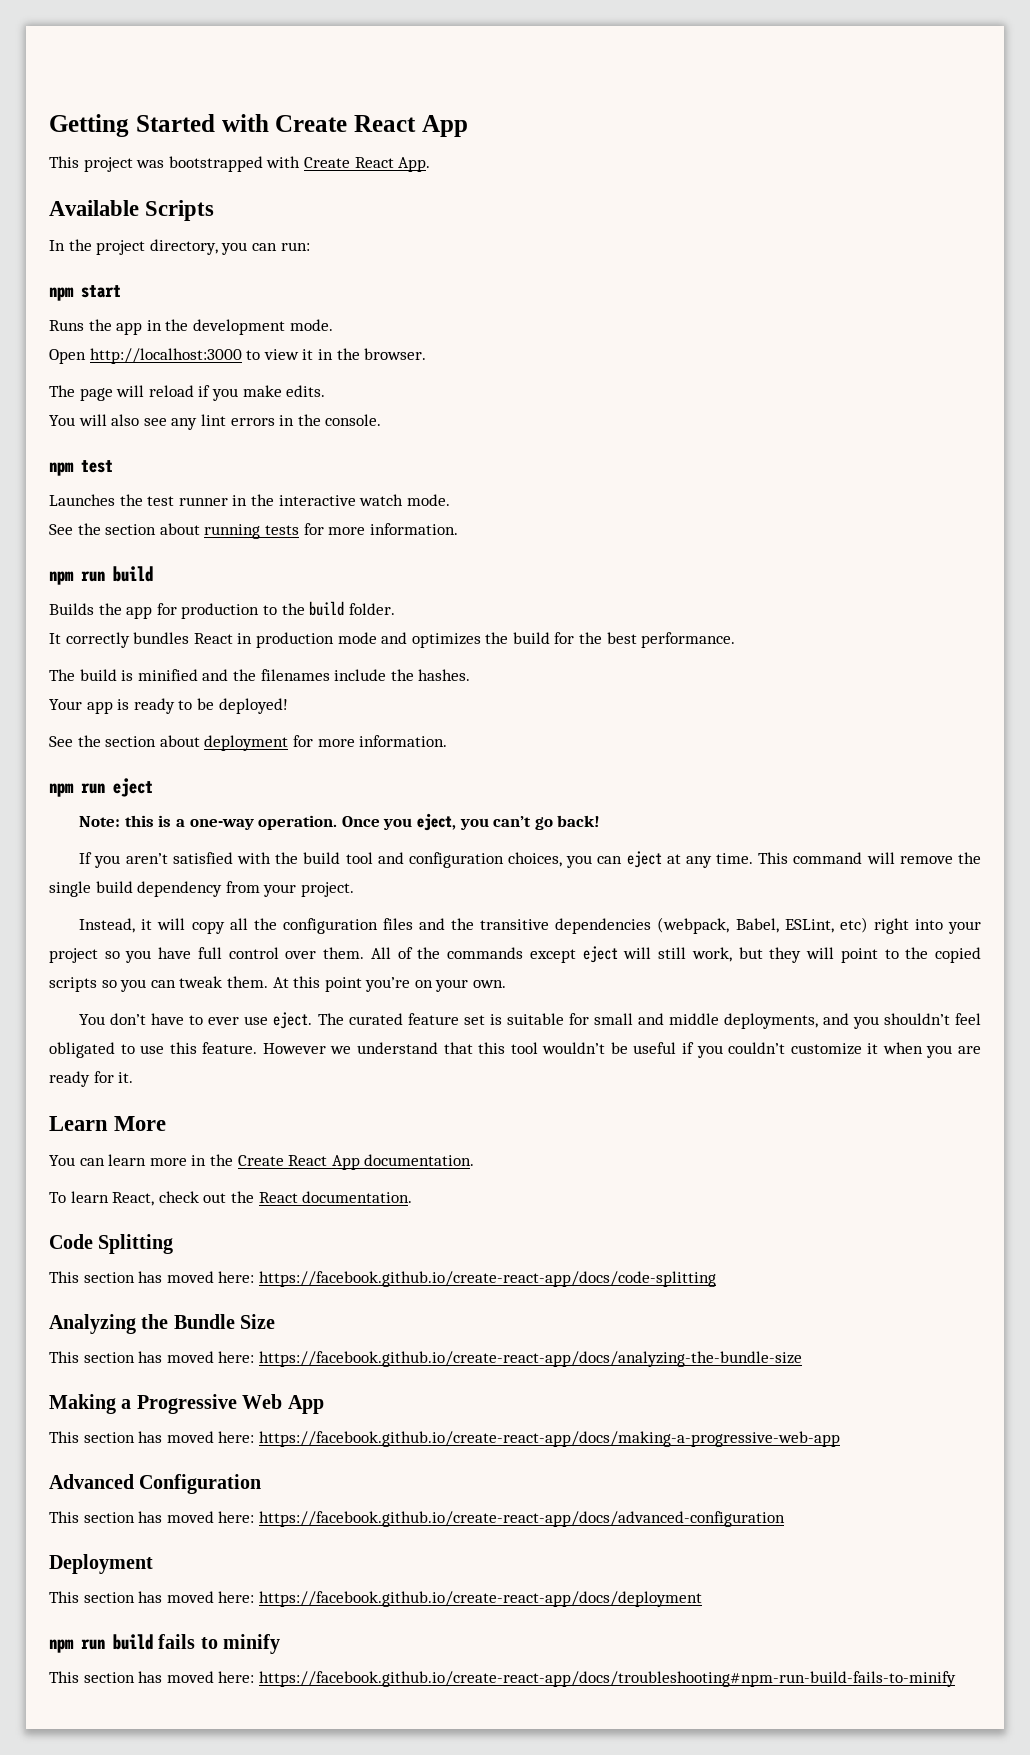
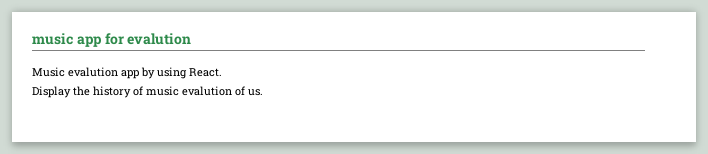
[49,114,468,137] [49,156,431,172] [49,200,215,221] [49,239,310,255] [49,285,121,301] [49,319,333,335] [49,348,427,364] [49,385,326,401] [49,414,382,430] [49,460,113,476] [49,494,450,506] [49,523,458,539] [49,566,153,585] [49,601,395,619] [49,632,736,648] [49,669,471,681] [49,698,288,714] [49,735,448,751] [49,778,153,797] [79,813,601,831] [79,851,981,868] [49,881,354,897] [79,917,982,934] [49,946,982,963] [49,976,507,992] [79,1012,981,1029] [49,1042,981,1058] [49,1071,134,1087] [49,1116,167,1131] [49,1154,475,1170] [49,1191,413,1206] [49,1234,174,1254] [49,1271,716,1287] [49,1314,276,1334] [49,1351,802,1367] [49,1394,324,1414] [49,1431,840,1447] [49,1474,262,1494] [49,1511,785,1527] [49,1554,153,1574] [49,1591,702,1607] [49,1634,281,1654] [49,1671,956,1687] Getting Started with Create React App // This project was bootstrapped with Create React App. // Available Scripts // In the project directory, you can run: // npm start // Runs the app in the development mode. // Open http://localhost:3000 to view it in the browser. // The page will reload if you make edits. // You will also see any lint errors in the console. // npm test // Launches the test runner in the interactive watch mode. // See the section about running tests for more information. // npm run build // Builds the app for production to the build folder. // It correctly bundles React in production mode and optimizes the build for the best performance. // The build is minified and the filenames include the hashes. // Your app is ready to be deployed! // See the section about deployment for more information. // npm run eject // Note: this is a one-way operation. Once you eject, you can’t go back! // If you aren’t satisfied with the build tool and configuration choices, you can eject at any time. This command will remove the single build dependency from your project. // Instead, it will copy all the configuration files and the transitive dependencies (webpack, Babel, ESLint, etc) right into your project so you have full control over them. All of the commands except eject will still work, but they will point to the copied scripts so you can tweak them. At this point you’re on your own. // You don’t have to ever use eject. The curated feature set is suitable for small and middle deployments, and you shouldn’t feel obligated to use this feature. However we understand that this tool wouldn’t be useful if you couldn’t customize it when you are ready for it. // Learn More // You can learn more in the Create React App documentation. // To learn React, check out the React documentation. // Code Splitting // This section has moved here: https://facebook.github.io/create-react-app/docs/code-splitting // Analyzing the Bundle Size // This section has moved here: https://facebook.github.io/create-react-app/docs/analyzing-the-bundle-size // Making a Progressive Web App // This section has moved here: https://facebook.github.io/create-react-app/docs/making-a-progressive-web-app // Advanced Configuration // This section has moved here: https://facebook.github.io/create-react-app/docs/advanced-configuration // Deployment // This section has moved here: https://facebook.github.io/create-react-app/docs/deployment // npm run build fails to minify // This section has moved here: https://facebook.github.io/create-react-app/docs/troubleshooting#npm-run-build-fails-to-minify -> [32,33,192,47] [32,67,222,79] [32,86,263,98] music app for evalution // Music evalution app by using React. // Display the history of music evalution of us.

